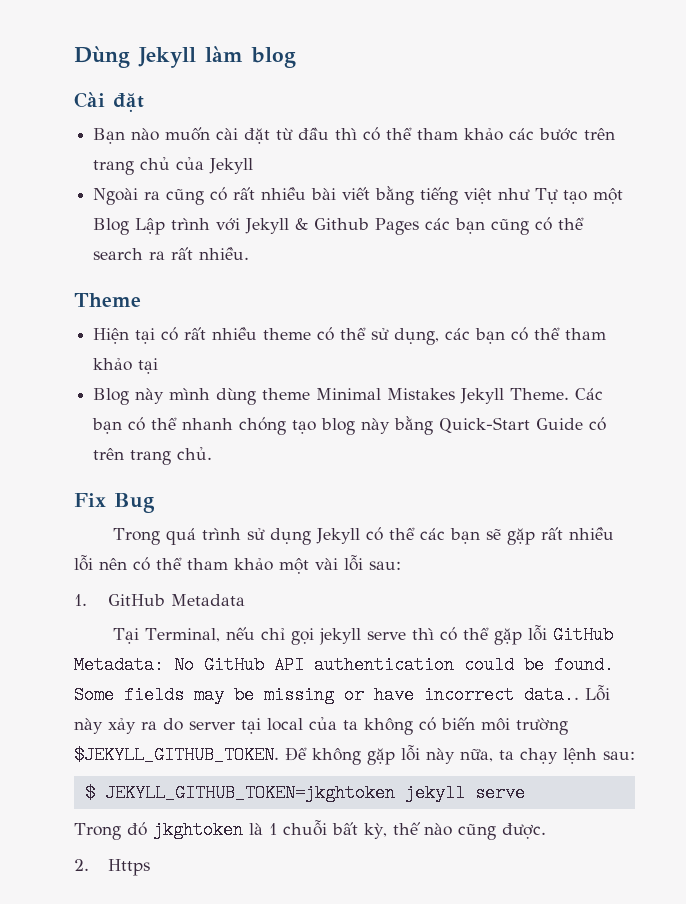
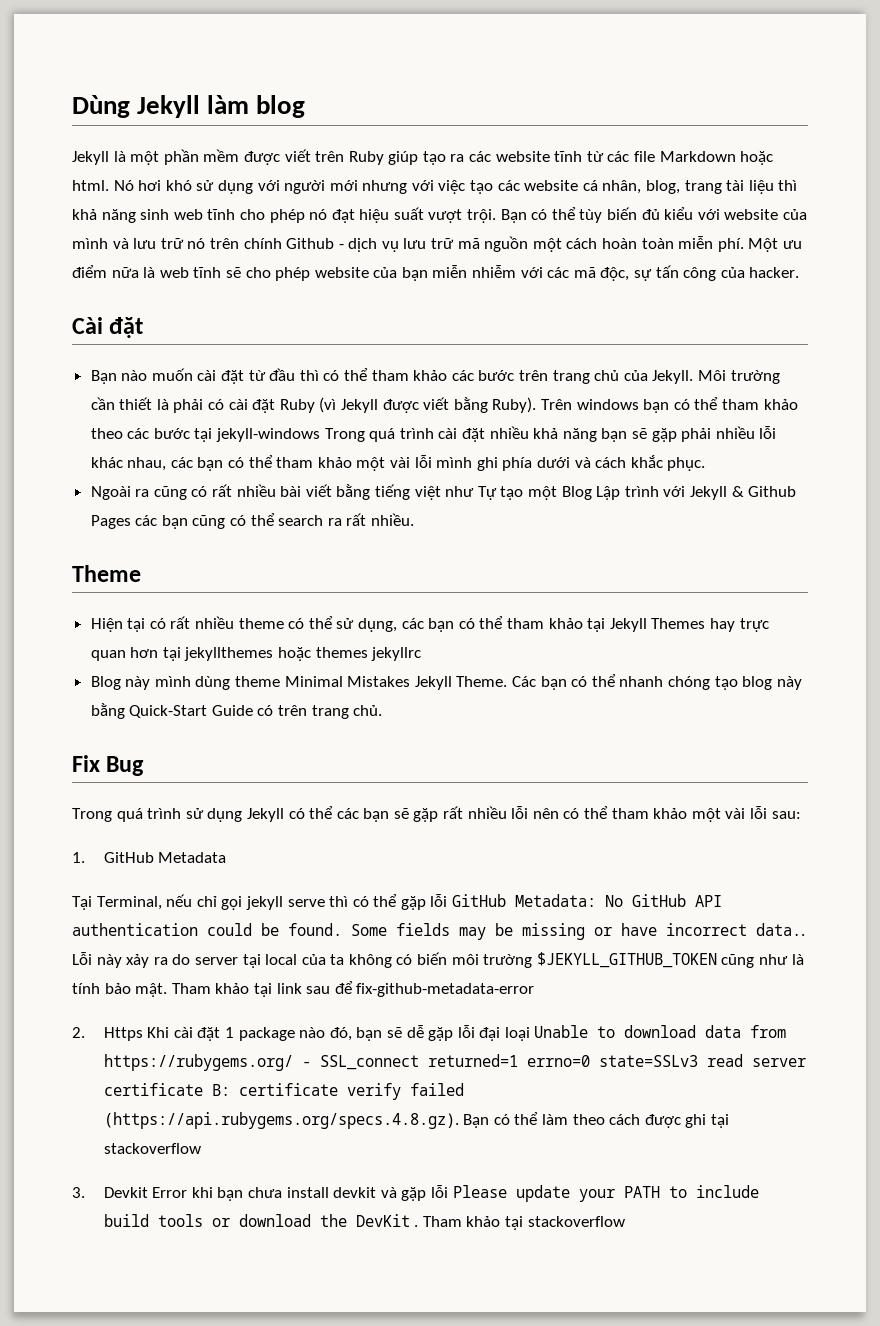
(296, 57) none -> [72,149,774,165] [72,180,798,194] [72,207,807,223] [72,236,802,252] [72,265,800,281] // Jekyll là một phần mềm được viết trên Ruby giúp tạo ra các website tĩnh từ các file Markdown hoặc html. Nó hơi khó sử dụng với người mới nhưng với việc tạo các website cá nhân, blog, trang tài liệu thì khả năng sinh web tĩnh cho phép nó đạt hiệu suất vượt trội. Bạn có thể tùy biến đủ kiểu với website của mình và lưu trữ nó trên chính Github - dịch vụ lưu trữ mã nguồn một cách hoàn toàn miễn phí. Một ưu điểm nữa là web tĩnh sẽ cho phép website của bạn miễn nhiễm với các mã độc, sự tấn công của hacker.
[209,158,254,174] Jekyll -> [652,370,780,384] [90,397,798,413] [90,426,777,442] [90,455,706,471] Jekyll. Môi trường cần thiết là phải có cài đặt Ruby (vì Jekyll được viết bằng Ruby). Trên windows bạn có thể tham khảo theo các bước tại jekyll-windows Trong quá trình cài đặt nhiều khả năng bạn sẽ gặp phải nhiều lỗi khác nhau, các bạn có thể tham khảo một vài lỗi mình ghi phía dưới và cách khắc phục.
(159, 366) none -> [609,618,769,632] [90,647,422,661] Jekyll Themes hay trực quan hơn tại jekyllthemes hoặc themes jekyllrc
[74,745,635,765] [84,784,525,802] [74,820,546,840] [74,859,151,876] $JEKYLL_GITHUB_TOKEN. Để không gặp lỗi này nữa, ta chạy lệnh sau: // $ JEKYLL_GITHUB_TOKEN=jkghtoken jekyll serve // Trong đó jkghtoken là 1 chuỗi bất kỳ, thế nào cũng được. // 2. Https -> [536,952,804,968] [72,981,535,997] [72,1025,787,1041] [103,1054,806,1071] [103,1083,464,1100] [103,1112,729,1129] [103,1143,201,1154] [72,1185,759,1202] [103,1214,625,1230] $JEKYLL_GITHUB_TOKEN cũng như là tính bảo mật. Tham khảo tại link sau để fix-github-metadata-error // 2. Https Khi cài đặt 1 package nào đó, bạn sẽ dễ gặp lỗi đại loại Unable to download data from https://rubygems.org/ - SSL_connect returned=1 errno=0 state=SSLv3 read server certificate B: certificate verify failed (https://api.rubygems.org/specs.4.8.gz). Bạn có thể làm theo cách được ghi tại stackoverflow // 3. Devkit Error khi bạn chưa install devkit và gặp lỗi Please update your PATH to include build tools or download the DevKit . Tham khảo tại stackoverflow

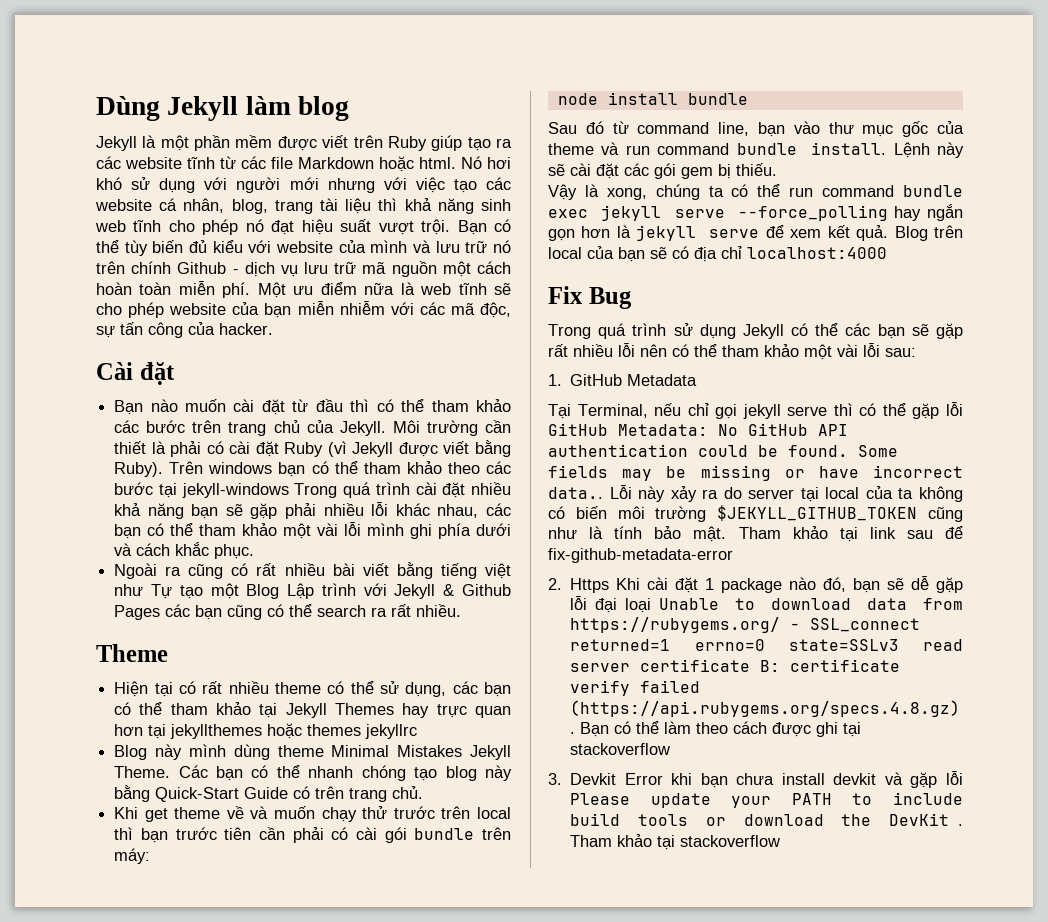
(383, 710) none -> [114,806,511,822] [114,827,512,843] [114,848,151,864] [557,92,748,105] [548,121,964,137] [548,142,964,158] [548,163,777,179] [548,184,963,200] [548,204,963,221] [548,225,963,241] [548,246,887,262] // Khi get theme về và muốn chạy thử trước trên local thì bạn trước tiên cần phải có cài gói bundle trên máy: // node install bundle // Sau đó từ command line, bạn vào thư mục gốc của theme và run command bundle install. Lệnh này sẽ cài đặt các gói gem bị thiếu. // Vậy là xong, chúng ta có thể run command bundle exec jekyll serve --force_polling hay ngắn gọn hơn là jekyll serve để xem kết quả. Blog trên local của bạn sẽ có địa chỉ localhost:4000

